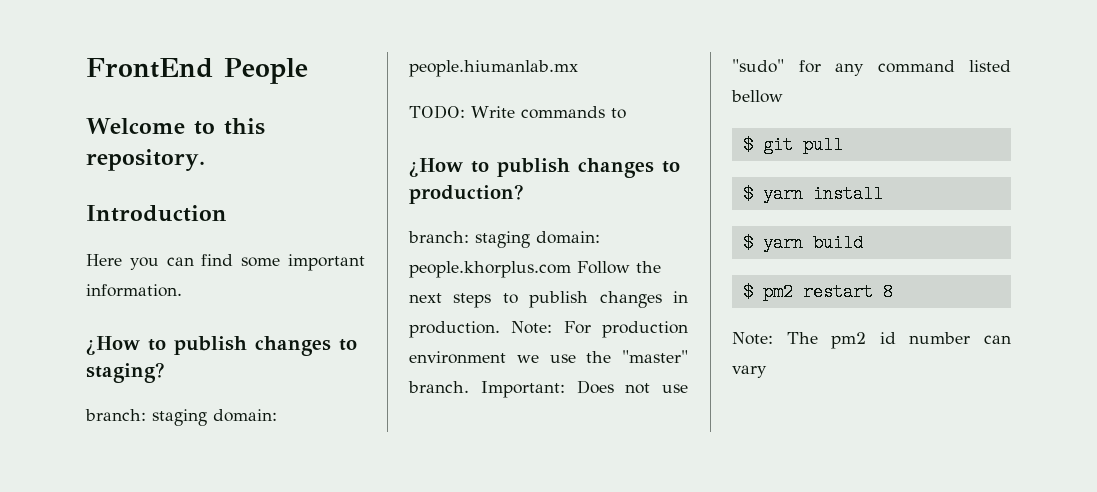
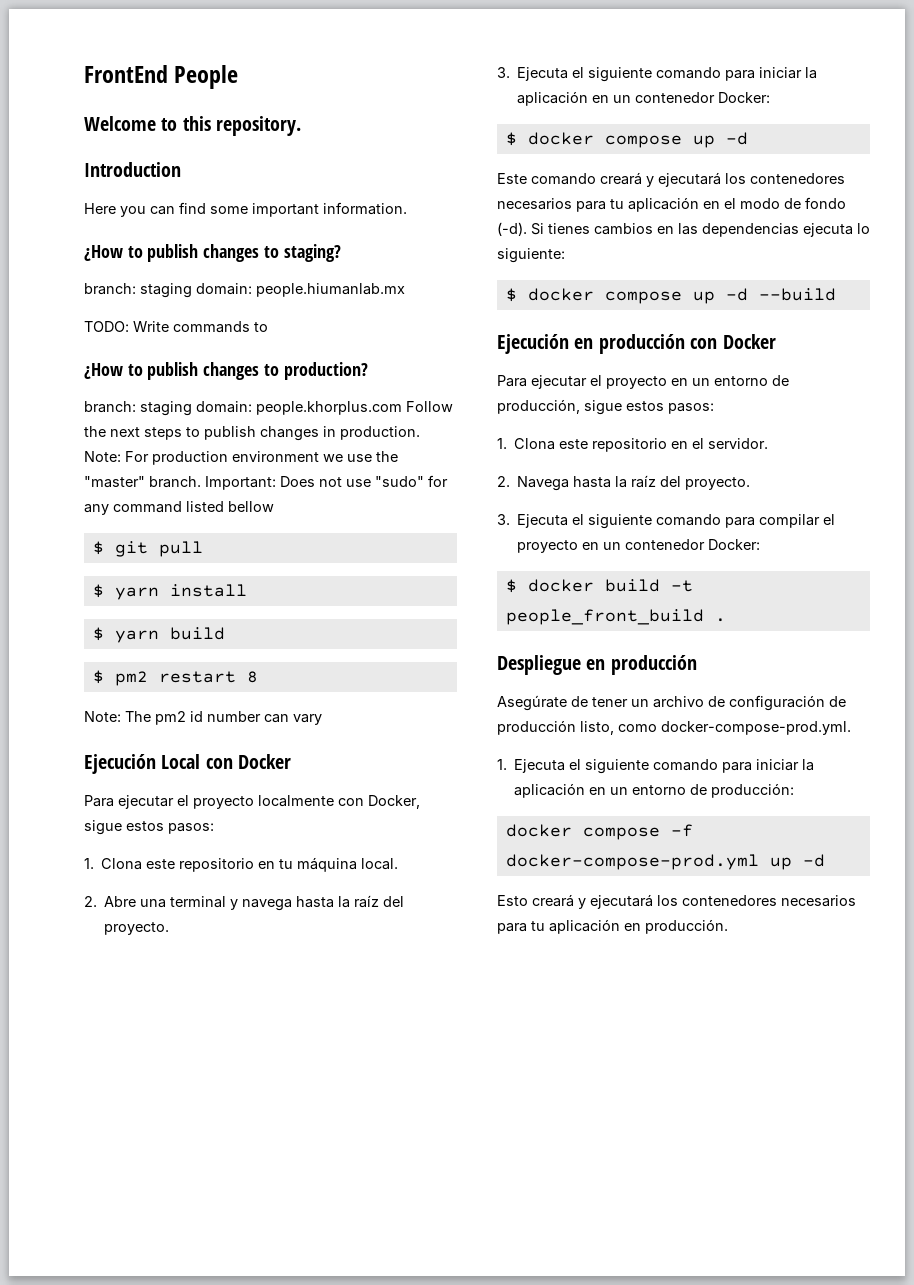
(767, 371) none -> [84,754,292,774] [84,795,420,809] [84,820,214,835] [84,857,399,872] [84,895,405,911] [104,922,170,935] [497,67,818,82] [517,91,771,106] [505,132,748,148] [497,172,845,187] [497,197,846,212] [497,222,870,237] [497,248,565,263] [505,288,836,304] [497,334,776,354] [497,375,789,389] [497,399,714,415] [497,438,769,452] [497,475,751,491] [497,514,836,529] [517,539,761,553] [505,579,693,593] [505,609,726,625] [497,655,697,675] [497,695,846,711] [497,720,851,735] [497,759,815,774] [514,783,795,798] [505,824,693,840] [505,854,825,870] [497,894,856,909] [497,919,728,934] // Ejecución Local con Docker // Para ejecutar el proyecto localmente con Docker, sigue estos pasos: // 1. Clona este repositorio en tu máquina local. // 2. Abre una terminal y navega hasta la raíz del proyecto. // 3. Ejecuta el siguiente comando para iniciar la aplicación en un contenedor Docker: // $ docker compose up -d // Este comando creará y ejecutará los contenedores necesarios para tu aplicación en el modo de fondo (-d). Si tienes cambios en las dependencias ejecuta lo siguiente: // $ docker compose up -d --build // Ejecución en producción con Docker // Para ejecutar el proyecto en un entorno de producción, sigue estos pasos: // 1. Clona este repositorio en el servidor. // 2. Navega hasta la raíz del proyecto. // 3. Ejecuta el siguiente comando para compilar el proyecto en un contenedor Docker: // $ docker build -t people_front_build . // Despliegue en producción // Asegúrate de tener un archivo de configuración de producción listo, como docker-compose-prod.yml. // 1. Ejecuta el siguiente comando para iniciar la aplicación en un entorno de producción: // docker compose -f docker-compose-prod.yml up -d // Esto creará y ejecutará los contenedores necesarios para tu aplicación en producción.

